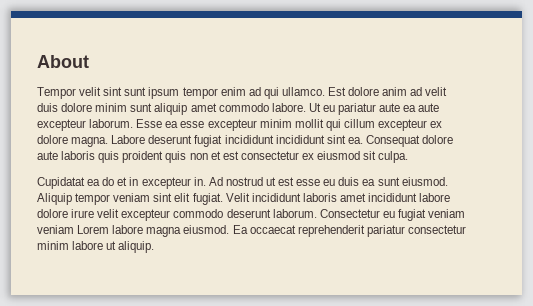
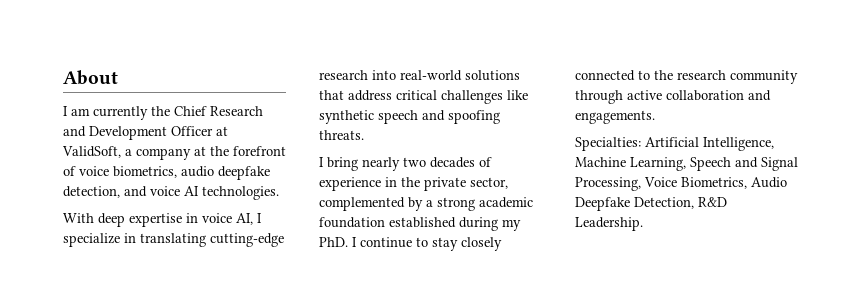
[37,87,448,99] [37,103,440,115] [37,119,443,131] [37,135,454,147] [37,151,409,163] [37,177,448,189] [37,193,451,205] [37,209,466,221] [37,225,466,237] [37,241,155,253] Tempor velit sint sunt ipsum tempor enim ad qui ullamco. Est dolore anim ad velit duis dolore minim sunt aliquip amet commodo labore. Ut eu pariatur aute ea aute excepteur laborum. Esse ea esse excepteur minim mollit qui cillum excepteur ex dolore magna. Labore deserunt fugiat incididunt incididunt sint ea. Consequat dolore aute laboris quis proident quis non et est consectetur ex eiusmod sit culpa. // Cupidatat ea do et in excepteur in. Ad nostrud ut est esse eu duis ea sunt eiusmod. Aliquip tempor veniam sint elit fugiat. Velit incididunt laboris amet incididunt labore dolore irure velit excepteur commodo deserunt laborum. Consectetur eu fugiat veniam veniam Lorem labore magna eiusmod. Ea occaecat reprehenderit pariatur consectetur minim labore ut aliquip. -> [63,106,263,120] [63,126,228,140] [62,146,286,160] [63,166,270,180] [63,186,279,200] [63,213,262,227] [63,233,284,247] [319,70,520,81] [319,90,528,104] [319,110,500,124] [319,130,364,140] [319,157,492,171] [319,177,508,191] [319,197,533,211] [319,217,521,231] [319,237,502,251] [575,70,798,84] [575,90,771,104] [575,110,655,124] [575,137,774,151] [575,157,798,171] [575,177,787,191] [575,197,727,211] [575,217,643,231] I am currently the Chief Research and Development Officer at ValidSoft, a company at the forefront of voice biometrics, audio deepfake detection, and voice AI technologies. // With deep expertise in voice AI, I specialize in translating cutting-edge research into real-world solutions that address critical challenges like synthetic speech and spoofing threats. // I bring nearly two decades of experience in the private sector, complemented by a strong academic foundation established during my PhD. I continue to stay closely connected to the research community through active collaboration and engagements. // Specialties: Artificial Intelligence, Machine Learning, Speech and Signal Processing, Voice Biometrics, Audio Deepfake Detection, R&D Leadership.

